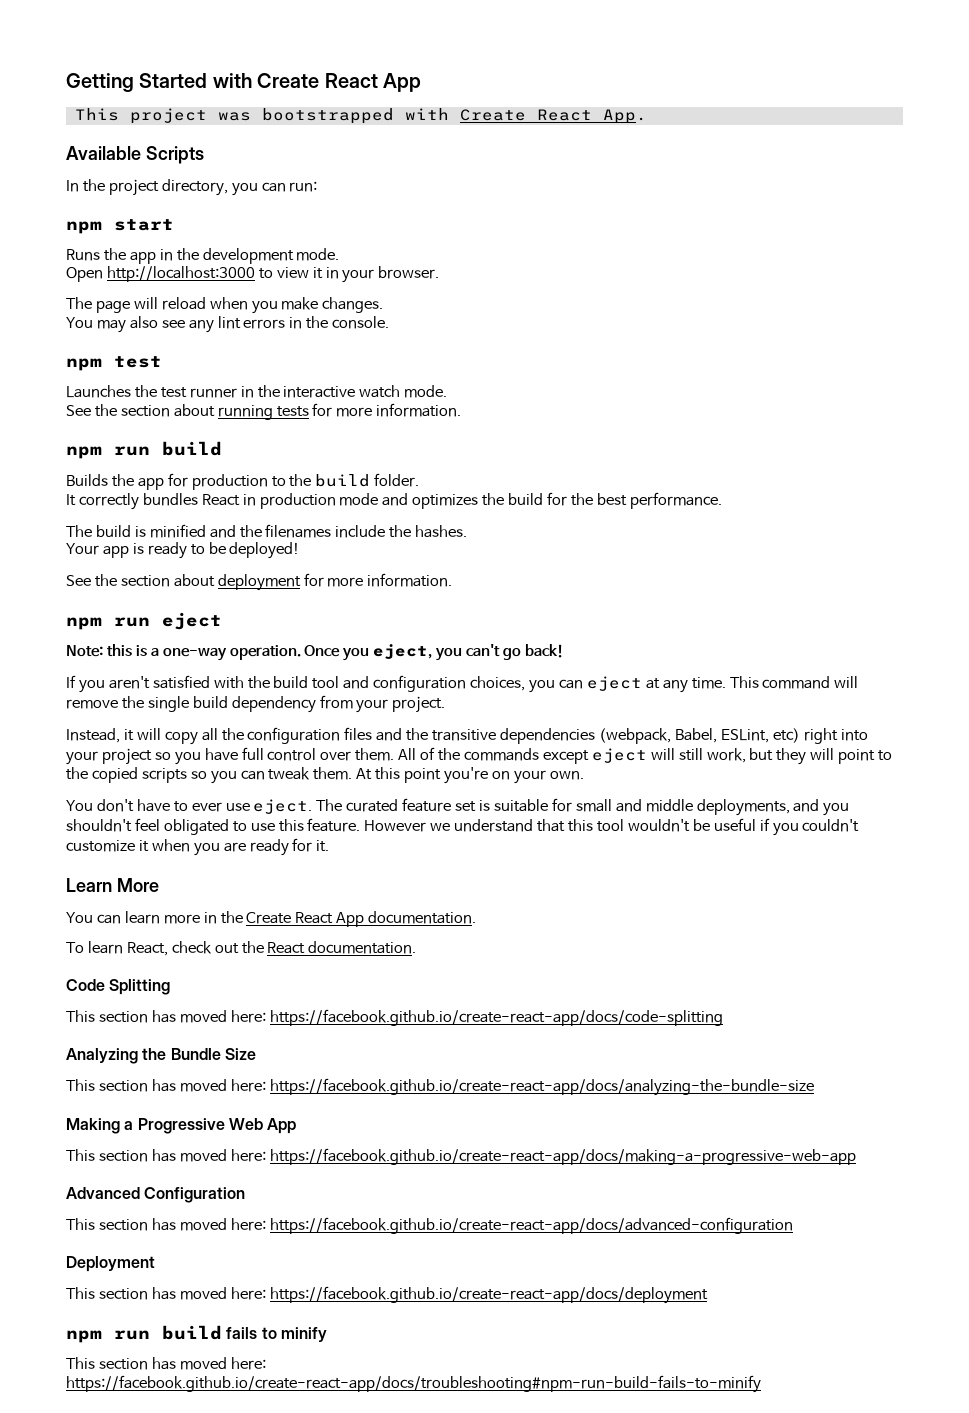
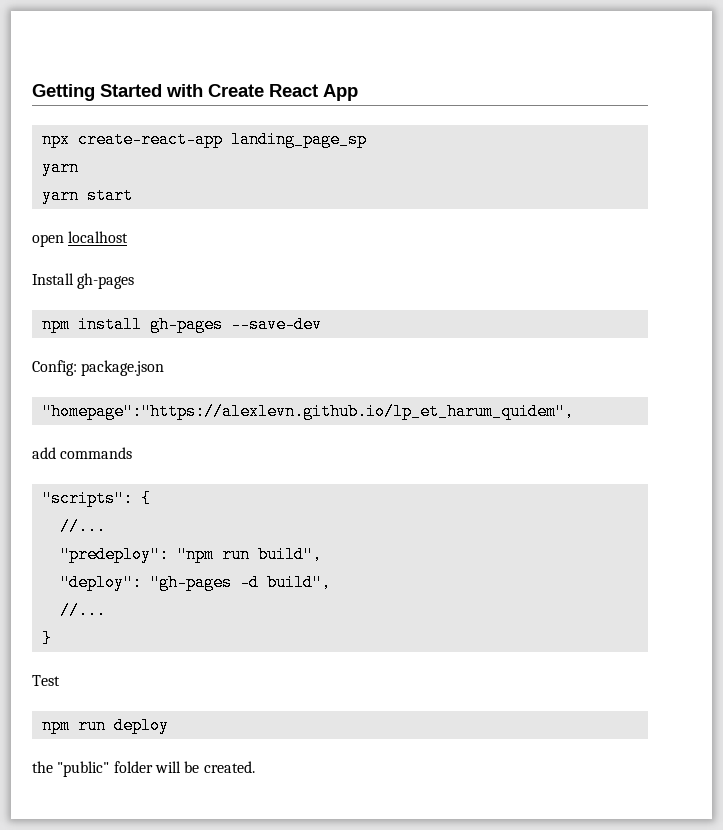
[74,108,647,124] [66,146,204,164] [66,179,318,196] [66,219,174,234] [66,248,340,264] [66,266,440,283] [66,297,384,314] [66,316,390,333] [66,356,162,371] [66,385,448,398] [66,403,462,420] [66,441,222,459] [66,473,420,490] [66,492,722,510] [66,524,468,538] [66,542,301,559] [66,573,453,591] [66,612,222,630] [66,644,564,661] [66,675,859,693] [66,695,446,713] [66,727,868,745] [66,747,893,765] [66,767,584,784] [66,798,850,816] [66,818,860,836] [66,838,330,856] [66,878,159,892] [66,911,477,927] [66,941,417,956] [66,979,171,995] [66,1009,723,1026] [66,1048,256,1064] [66,1078,814,1096] [66,1118,297,1134] [66,1148,856,1165] [66,1187,246,1203] [66,1217,793,1234] [66,1256,155,1272] [66,1286,708,1304] [66,1325,327,1343] [66,1357,266,1370] [66,1375,761,1393] This project was bootstrapped with Create React App. // Available Scripts // In the project directory, you can run: // npm start // Runs the app in the development mode. // Open http://localhost:3000 to view it in your browser. // The page will reload when you make changes. // You may also see any lint errors in the console. // npm test // Launches the test runner in the interactive watch mode. // See the section about running tests for more information. // npm run build // Builds the app for production to the build folder. // It correctly bundles React in production mode and optimizes the build for the best performance. // The build is minified and the filenames include the hashes. // Your app is ready to be deployed! // See the section about deployment for more information. // npm run eject // Note: this is a one-way operation. Once you eject, you can't go back! // If you aren't satisfied with the build tool and configuration choices, you can eject at any time. This command will remove the single build dependency from your project. // Instead, it will copy all the configuration files and the transitive dependencies (webpack, Babel, ESLint, etc) right into your project so you have full control over them. All of the commands except eject will still work, but they will point to the copied scripts so you can tweak them. At this point you're on your own. // You don't have to ever use eject. The curated feature set is suitable for small and middle deployments, and you shouldn't feel obligated to use this feature. However we understand that this tool wouldn't be useful if you couldn't customize it when you are ready for it. // Learn More // You can learn more in the Create React App documentation. // To learn React, check out the React documentation. // Code Splitting // This section has moved here: https://facebook.github.io/create-react-app/docs/code-splitting // Analyzing the Bundle Size // This section has moved here: https://facebook.github.io/create-react-app/docs/analyzing-the-bundle-size // Making a Progressive Web App // This section has moved here: https://facebook.github.io/create-react-app/docs/making-a-progressive-web-app // Advanced Configuration // This section has moved here: https://facebook.github.io/create-react-app/docs/advanced-configuration // Deployment // This section has moved here: https://facebook.github.io/create-react-app/docs/deployment // npm run build fails to minify // This section has moved here: https://facebook.github.io/create-react-app/docs/troubleshooting#npm-run-build-fails-to-minify -> [41,131,367,148] [41,159,79,176] [41,187,133,204] [32,231,129,247] [32,273,135,289] [41,316,322,333] [32,360,165,376] [41,403,574,420] [32,447,133,459] [41,490,151,507] [59,518,106,535] [59,546,322,563] [59,574,331,591] [59,602,106,619] [41,630,52,647] [32,675,60,686] [41,717,169,734] [32,761,255,777] npx create-react-app landing_page_sp // yarn // yarn start // open localhost // Install gh-pages // npm install gh-pages --save-dev // Config: package.json // "homepage":"https://alexlevn.github.io/lp_et_harum_quidem", // add commands // "scripts": { // //... // "predeploy": "npm run build", // "deploy": "gh-pages -d build", // //... // } // Test // npm run deploy // the "public" folder will be created.

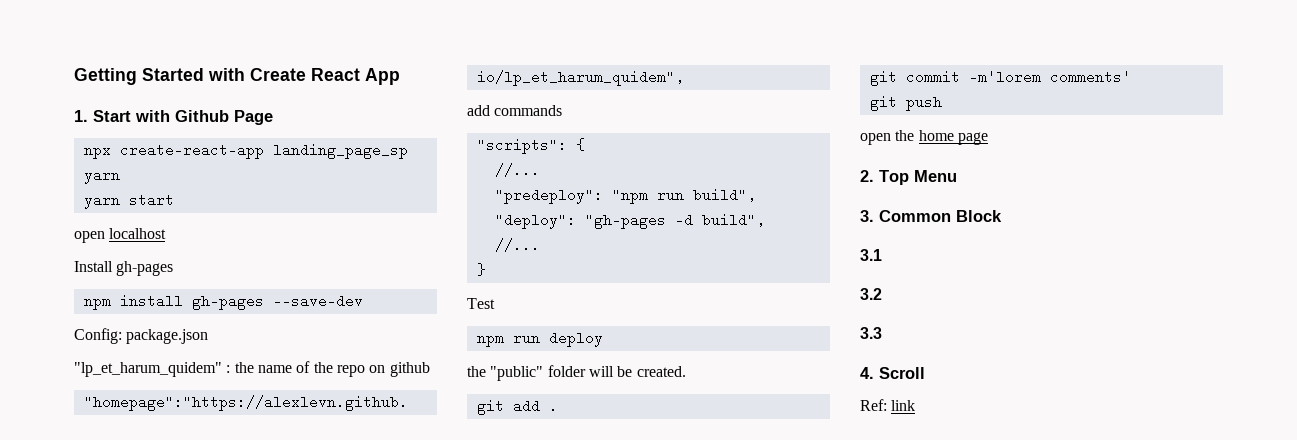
(358, 92) none -> [74,110,273,125] // 1. Start with Github Page
(165, 368) none -> [74,361,430,377] // "lp_et_harum_quidem" : the name of the repo on github
(255, 767) none -> [476,399,558,415] [869,70,1131,86] [869,96,942,111] [860,130,988,145] [860,170,957,185] [860,210,1002,222] [860,249,882,261] [860,288,882,300] [860,327,882,339] [860,367,925,379] [860,399,916,411] // git add . // git commit -m'lorem comments' // git push // open the home page // 2. Top Menu // 3. Common Block // 3.1 // 3.2 // 3.3 // 4. Scroll // Ref: link

